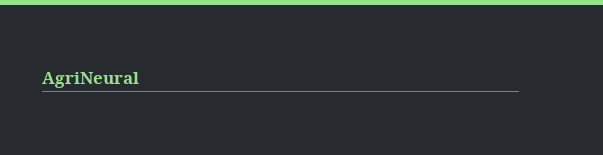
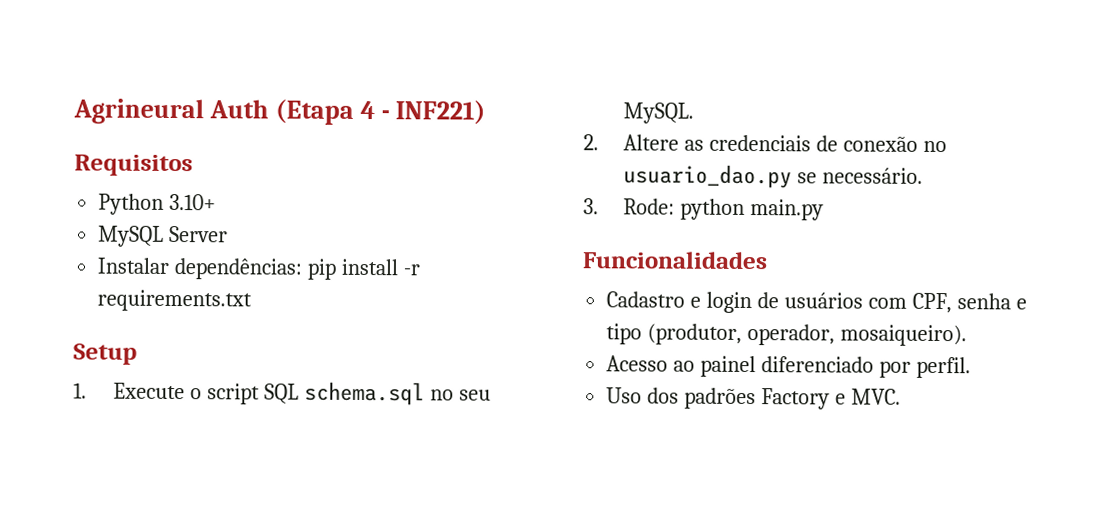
[42,72,139,88] AgriNeural -> [73,98,487,125] [74,154,193,177] [98,193,217,215] [98,225,229,247] [97,257,420,280] [97,289,253,312] [73,343,137,365] [73,381,491,406] [623,102,695,124] [583,134,947,153] [623,164,924,189] [583,198,825,221] [582,251,768,270] [606,291,1027,314] [606,323,968,347] [606,355,971,379] [606,387,901,410] Agrineural Auth (Etapa 4 - INF221) // Requisitos // Python 3.10+ // MySQL Server // Instalar dependências: pip install -r requirements.txt // Setup // 1. Execute o script SQL schema.sql no seu MySQL. // 2. Altere as credenciais de conexão no usuario_dao.py se necessário. // 3. Rode: python main.py // Funcionalidades // Cadastro e login de usuários com CPF, senha e tipo (produtor, operador, mosaiqueiro). // Acesso ao painel diferenciado por perfil. // Uso dos padrões Factory e MVC.

